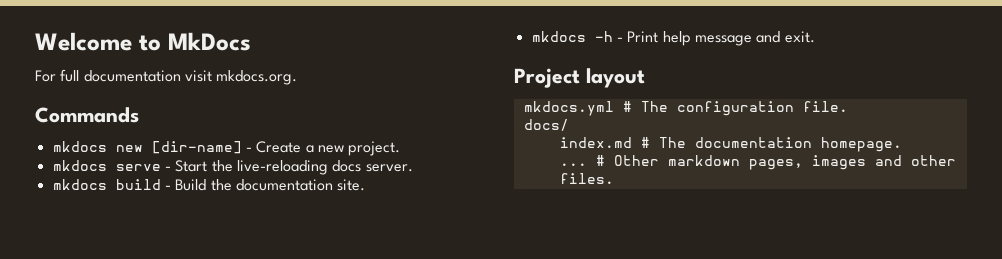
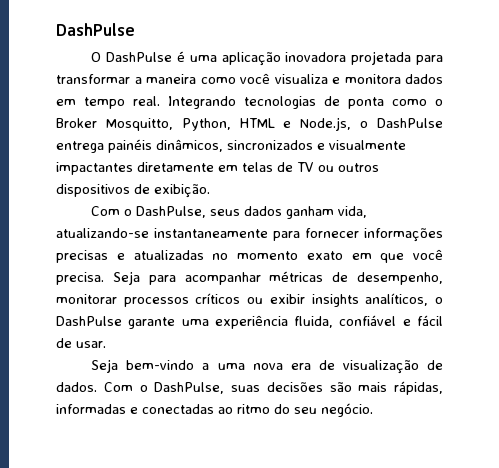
[35,32,251,51] [35,69,298,85] [35,107,139,123] [52,141,401,156] [52,160,413,175] [52,179,366,191] [531,31,815,46] [514,68,645,88] [523,101,848,116] [523,119,569,131] [559,137,902,152] [559,155,956,170] [559,173,614,184] Welcome to MkDocs // For full documentation visit mkdocs.org. // Commands // mkdocs new [dir-name] - Create a new project. // mkdocs serve - Start the live-reloading docs server. // mkdocs build - Build the documentation site. // mkdocs -h - Print help message and exit. // Project layout // mkdocs.yml # The configuration file. // docs/ // index.md # The documentation homepage. // ... # Other markdown pages, images and other files. -> [56,23,135,36] [91,51,443,66] [56,73,443,84] [56,96,443,109] [56,117,443,131] [56,139,406,153] [56,162,379,175] [56,184,210,198] [91,206,368,219] [56,228,443,242] [56,249,443,263] [56,271,443,285] [56,293,444,307] [56,315,443,329] [56,338,106,348] [91,359,443,374] [56,381,443,395] [56,403,373,417] DashPulse // O DashPulse é uma aplicação inovadora projetada para transformar a maneira como você visualiza e monitora dados em tempo real. Integrando tecnologias de ponta como o Broker Mosquitto, Python, HTML e Node.js, o DashPulse entrega painéis dinâmicos, sincronizados e visualmente impactantes diretamente em telas de TV ou outros dispositivos de exibição. // Com o DashPulse, seus dados ganham vida, atualizando-se instantaneamente para fornecer informações precisas e atualizadas no momento exato em que você precisa. Seja para acompanhar métricas de desempenho, monitorar processos críticos ou exibir insights analíticos, o DashPulse garante uma experiência fluida, confiável e fácil de usar. // Seja bem-vindo a uma nova era de visualização de dados. Com o DashPulse, suas decisões são mais rápidas, informadas e conectadas ao ritmo do seu negócio.

